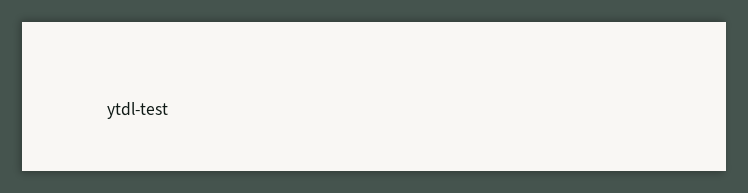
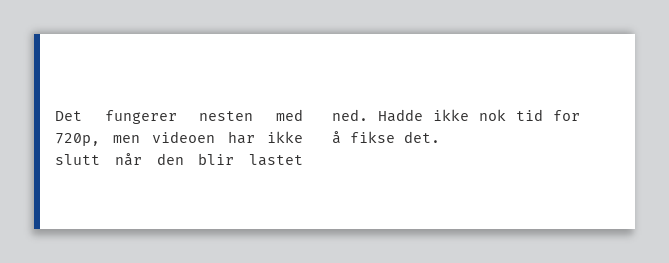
[107,102,168,119] ytdl-test -> [55,109,303,124] [55,131,303,146] [55,153,303,166] [332,109,580,122] [332,131,440,144] Det fungerer nesten med 720p, men videoen har ikke slutt når den blir lastet ned. Hadde ikke nok tid for å fikse det.

